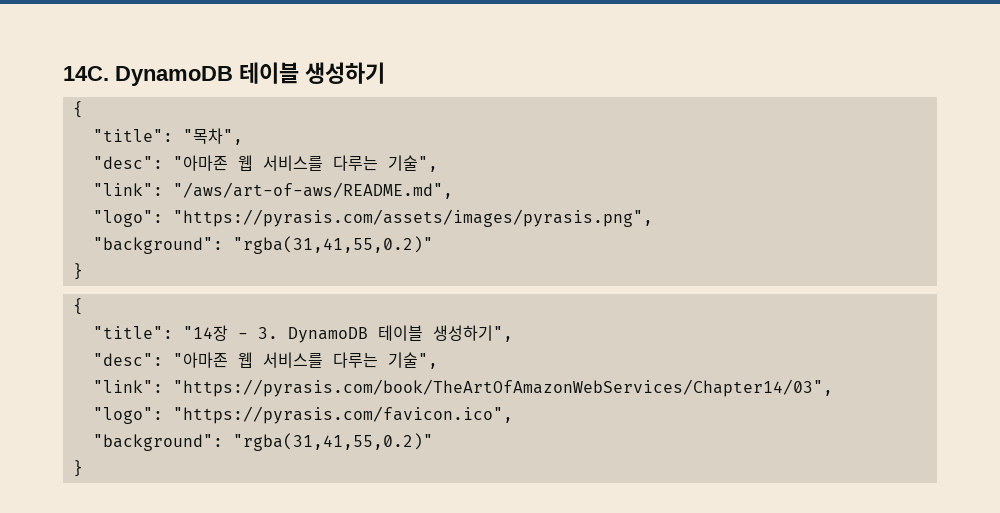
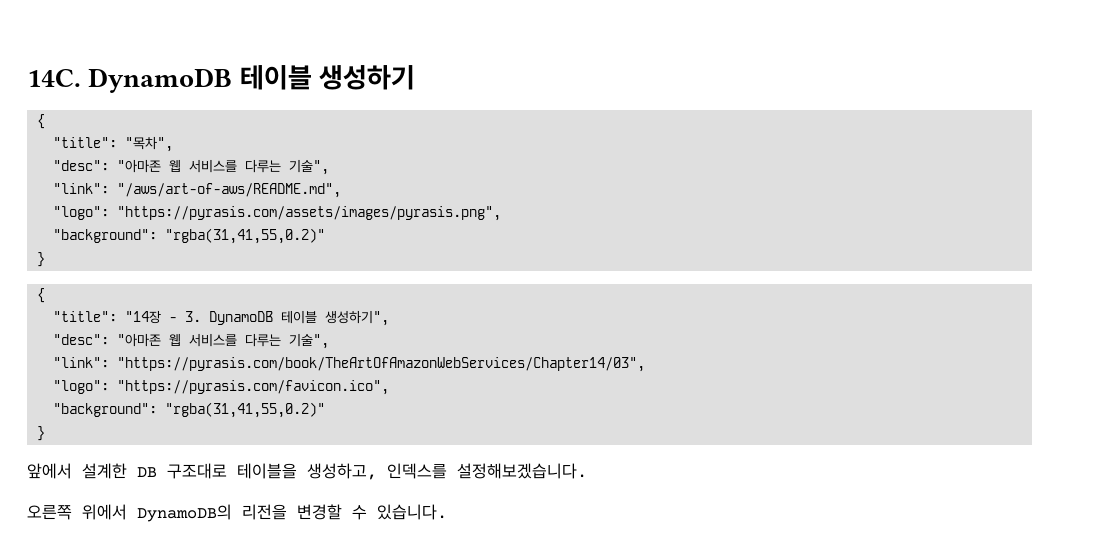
(83, 468) none -> [27,463,587,480] [27,504,447,522] // 앞에서 설계한 DB 구조대로 테이블을 생성하고, 인덱스를 설정해보겠습니다. // 오른쪽 위에서 DynamoDB의 리전을 변경할 수 있습니다.

